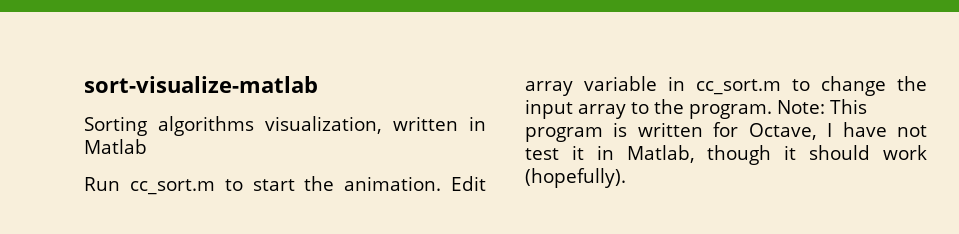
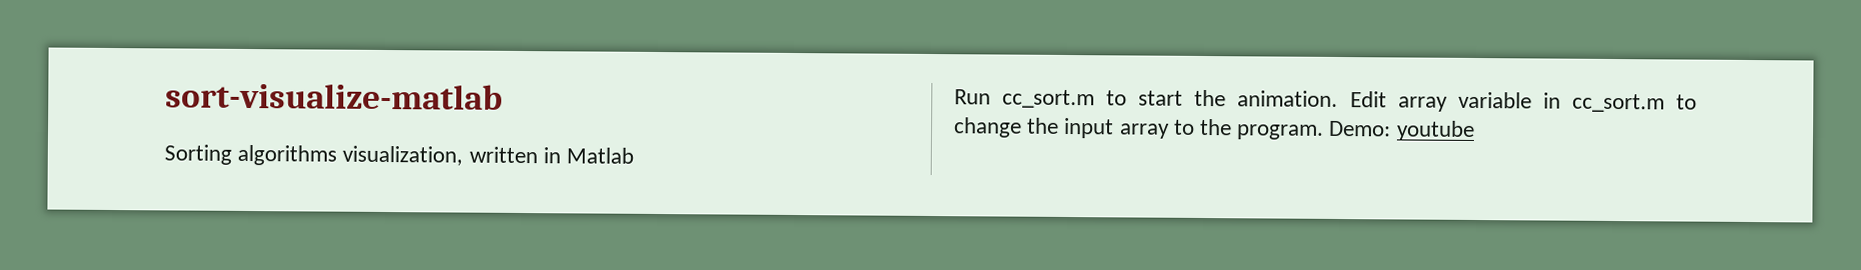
[777,99,867,114] [525,122,927,142] [525,145,927,165] [525,168,626,188] Note: This program is written for Octave, I have not test it in Matlab, though it should work (hopefully). -> [1329,120,1475,141] Demo: youtube

